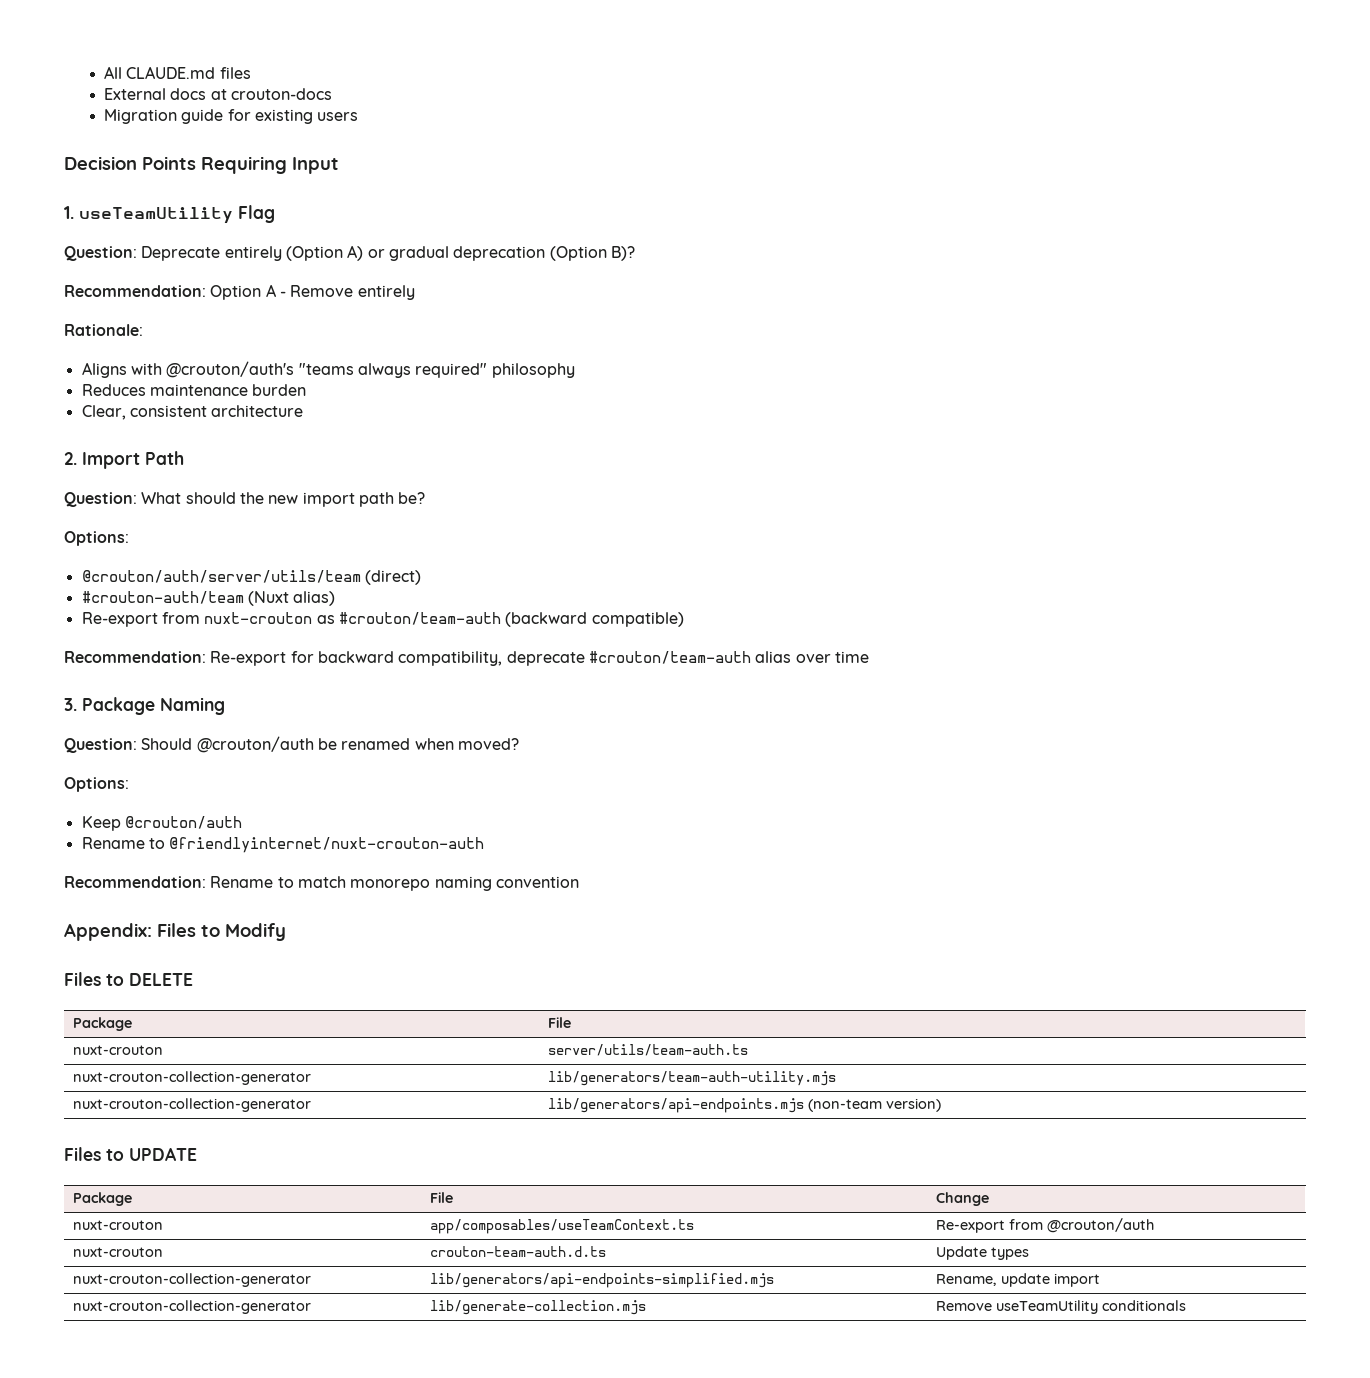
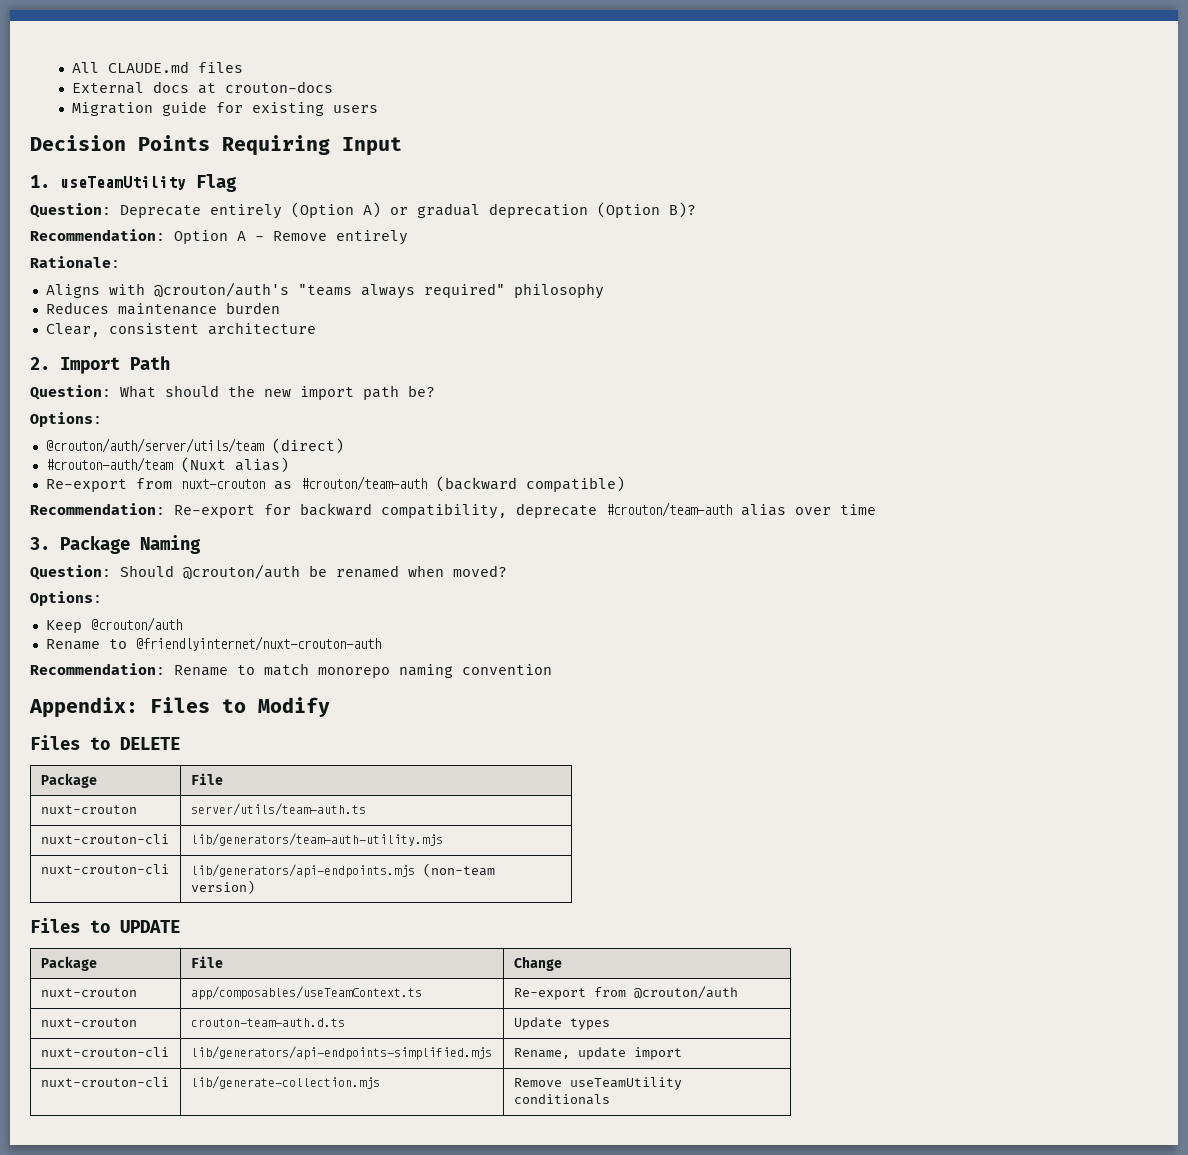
[73,1071,312,1085] nuxt-crouton-collection-generator -> [40,834,169,844] nuxt-crouton-cli
[73,1098,312,1112] nuxt-crouton-collection-generator -> [40,864,169,874] nuxt-crouton-cli
[73,1273,312,1287] nuxt-crouton-collection-generator -> [40,1047,169,1057] nuxt-crouton-cli
[73,1300,312,1314] nuxt-crouton-collection-generator -> [40,1077,169,1087] nuxt-crouton-cli

